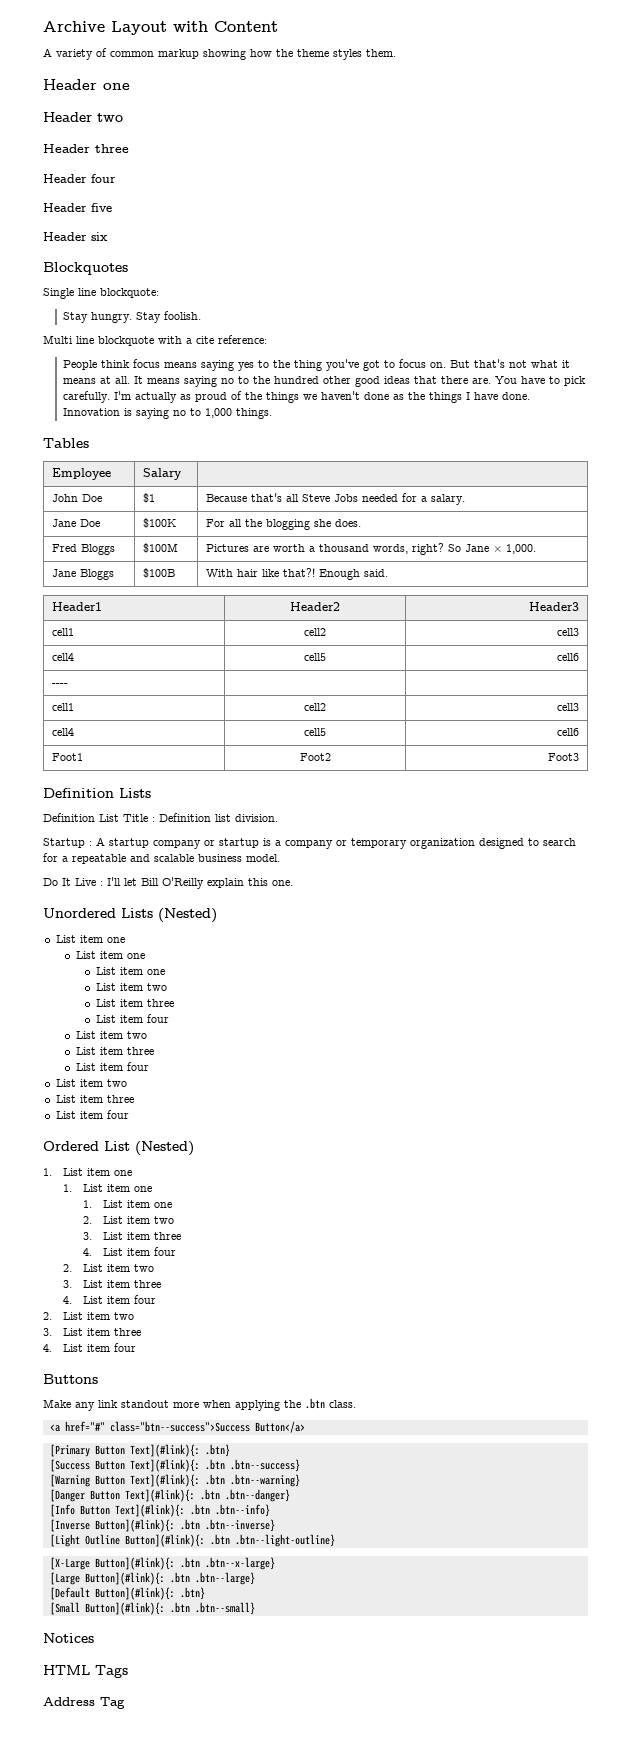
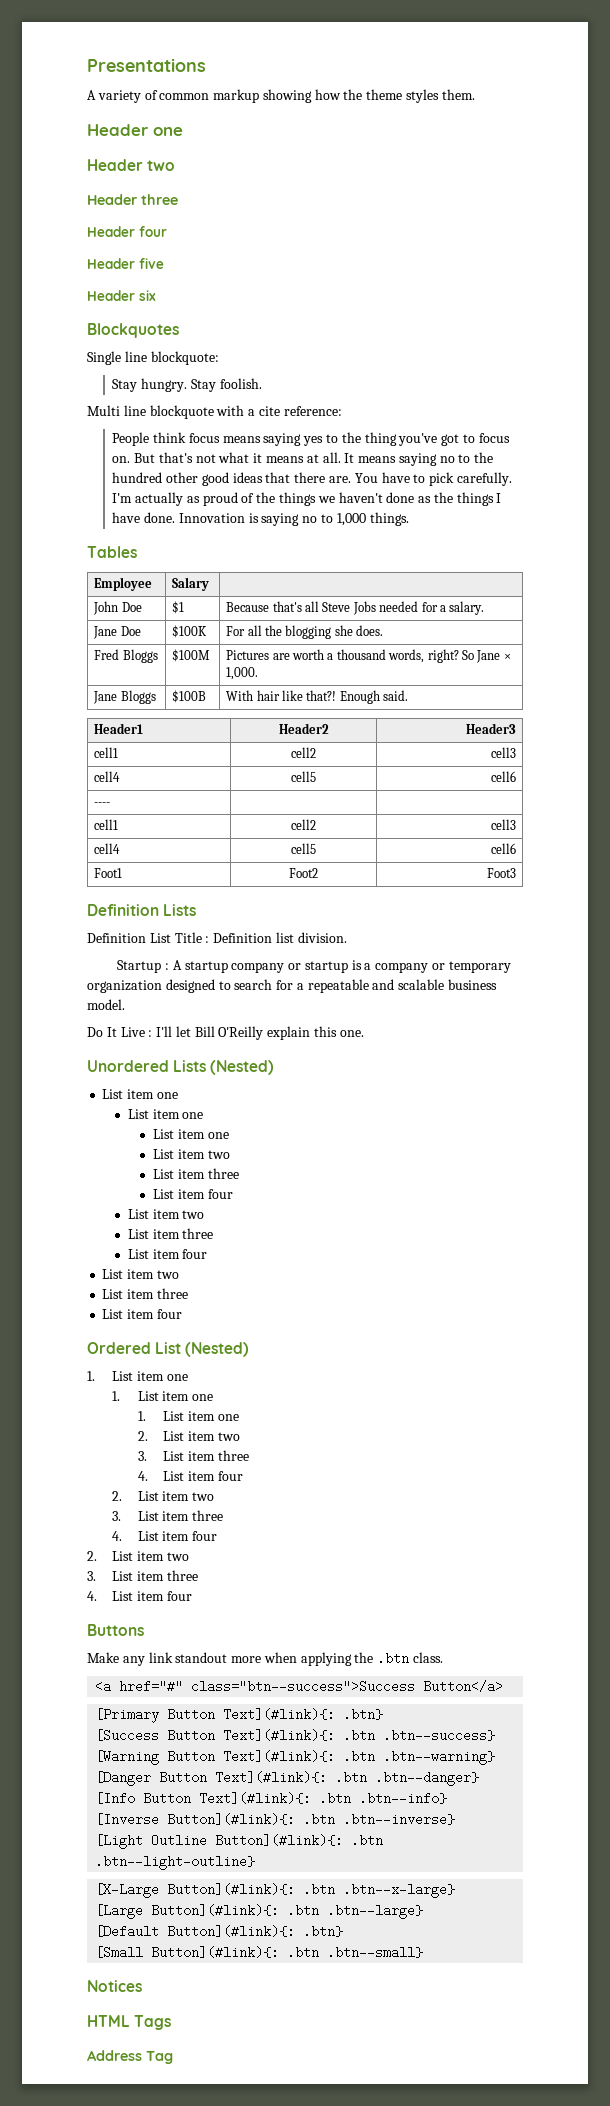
[43,21,278,35] Archive Layout with Content -> [87,58,206,72] Presentations

